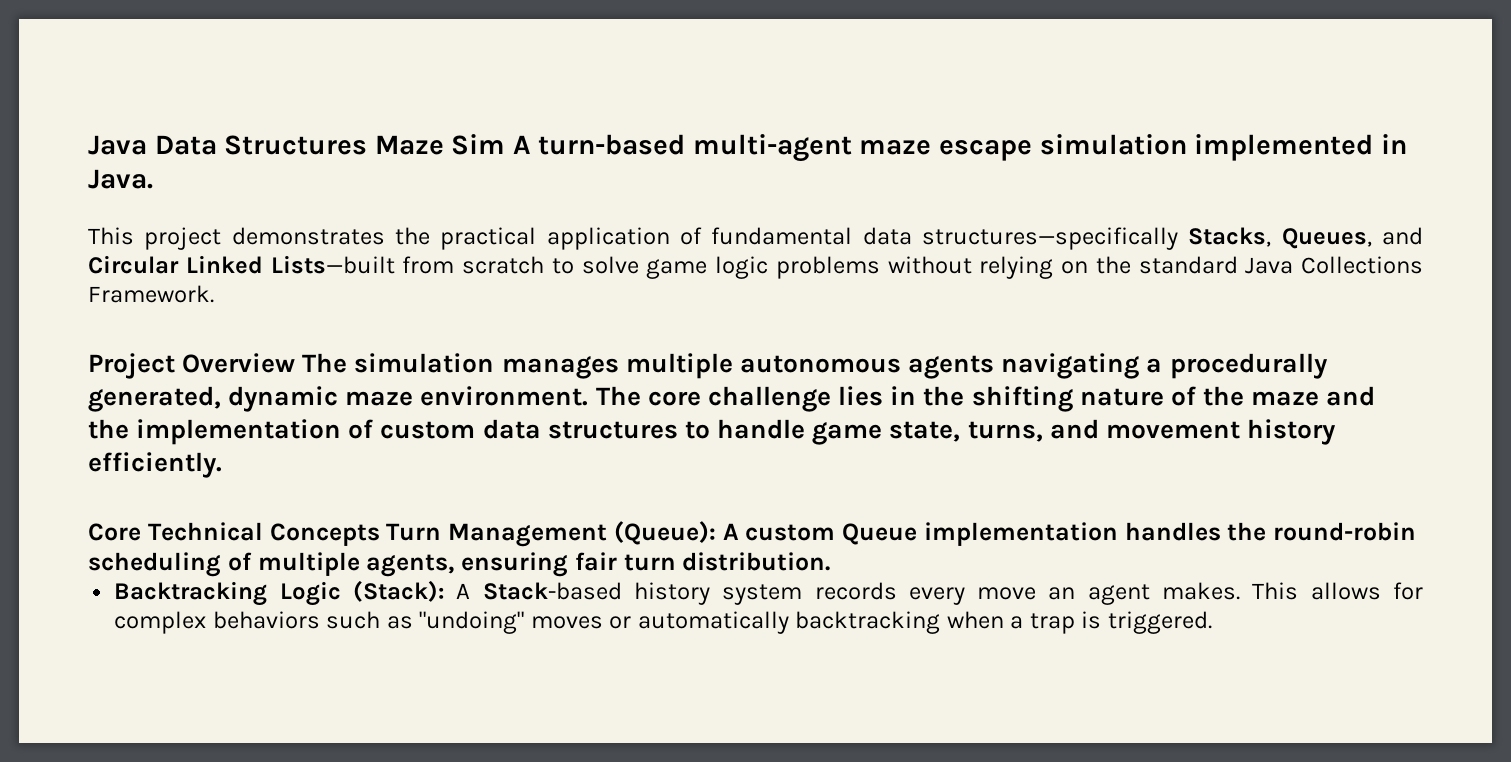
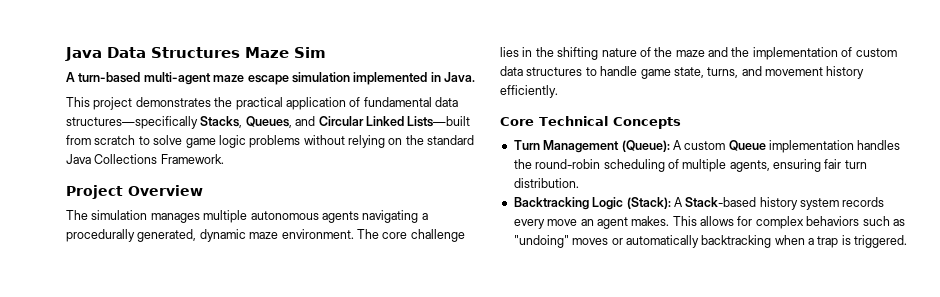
(506, 144) none -> (326, 52) //
(296, 363) none -> (203, 190) //
(380, 534) none -> (681, 123) //

